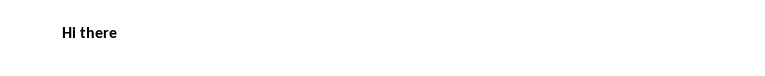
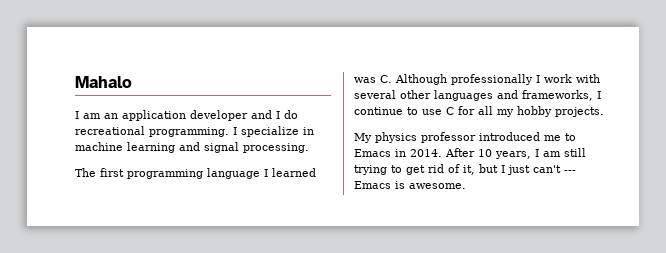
[62,27,118,38] Hi there -> [75,76,132,88] [75,110,298,121] [75,126,314,137] [75,142,309,153] [75,168,316,179] [354,74,600,85] [354,90,601,101] [354,106,604,117] [354,132,576,143] [354,148,586,159] [354,164,576,175] [354,181,466,189] Mahalo // I am an application developer and I do recreational programming. I specialize in machine learning and signal processing. // The first programming language I learned was C. Although professionally I work with several other languages and frameworks, I continue to use C for all my hobby projects. // My physics professor introduced me to Emacs in 2014. After 10 years, I am still trying to get rid of it, but I just can't --- Emacs is awesome.

